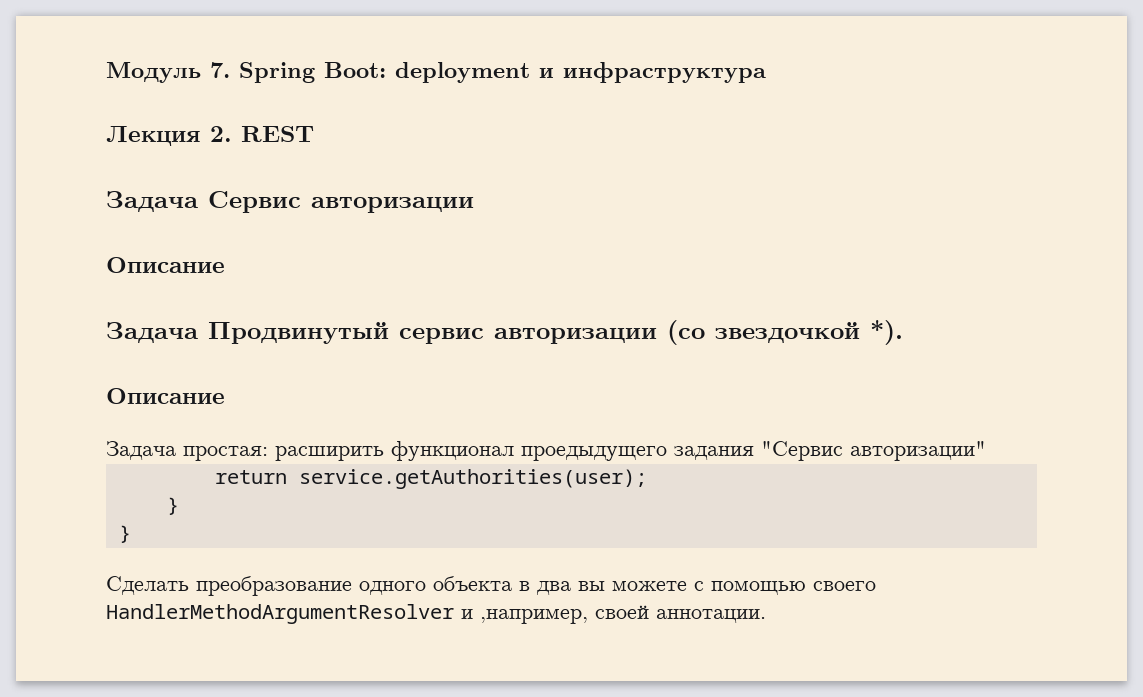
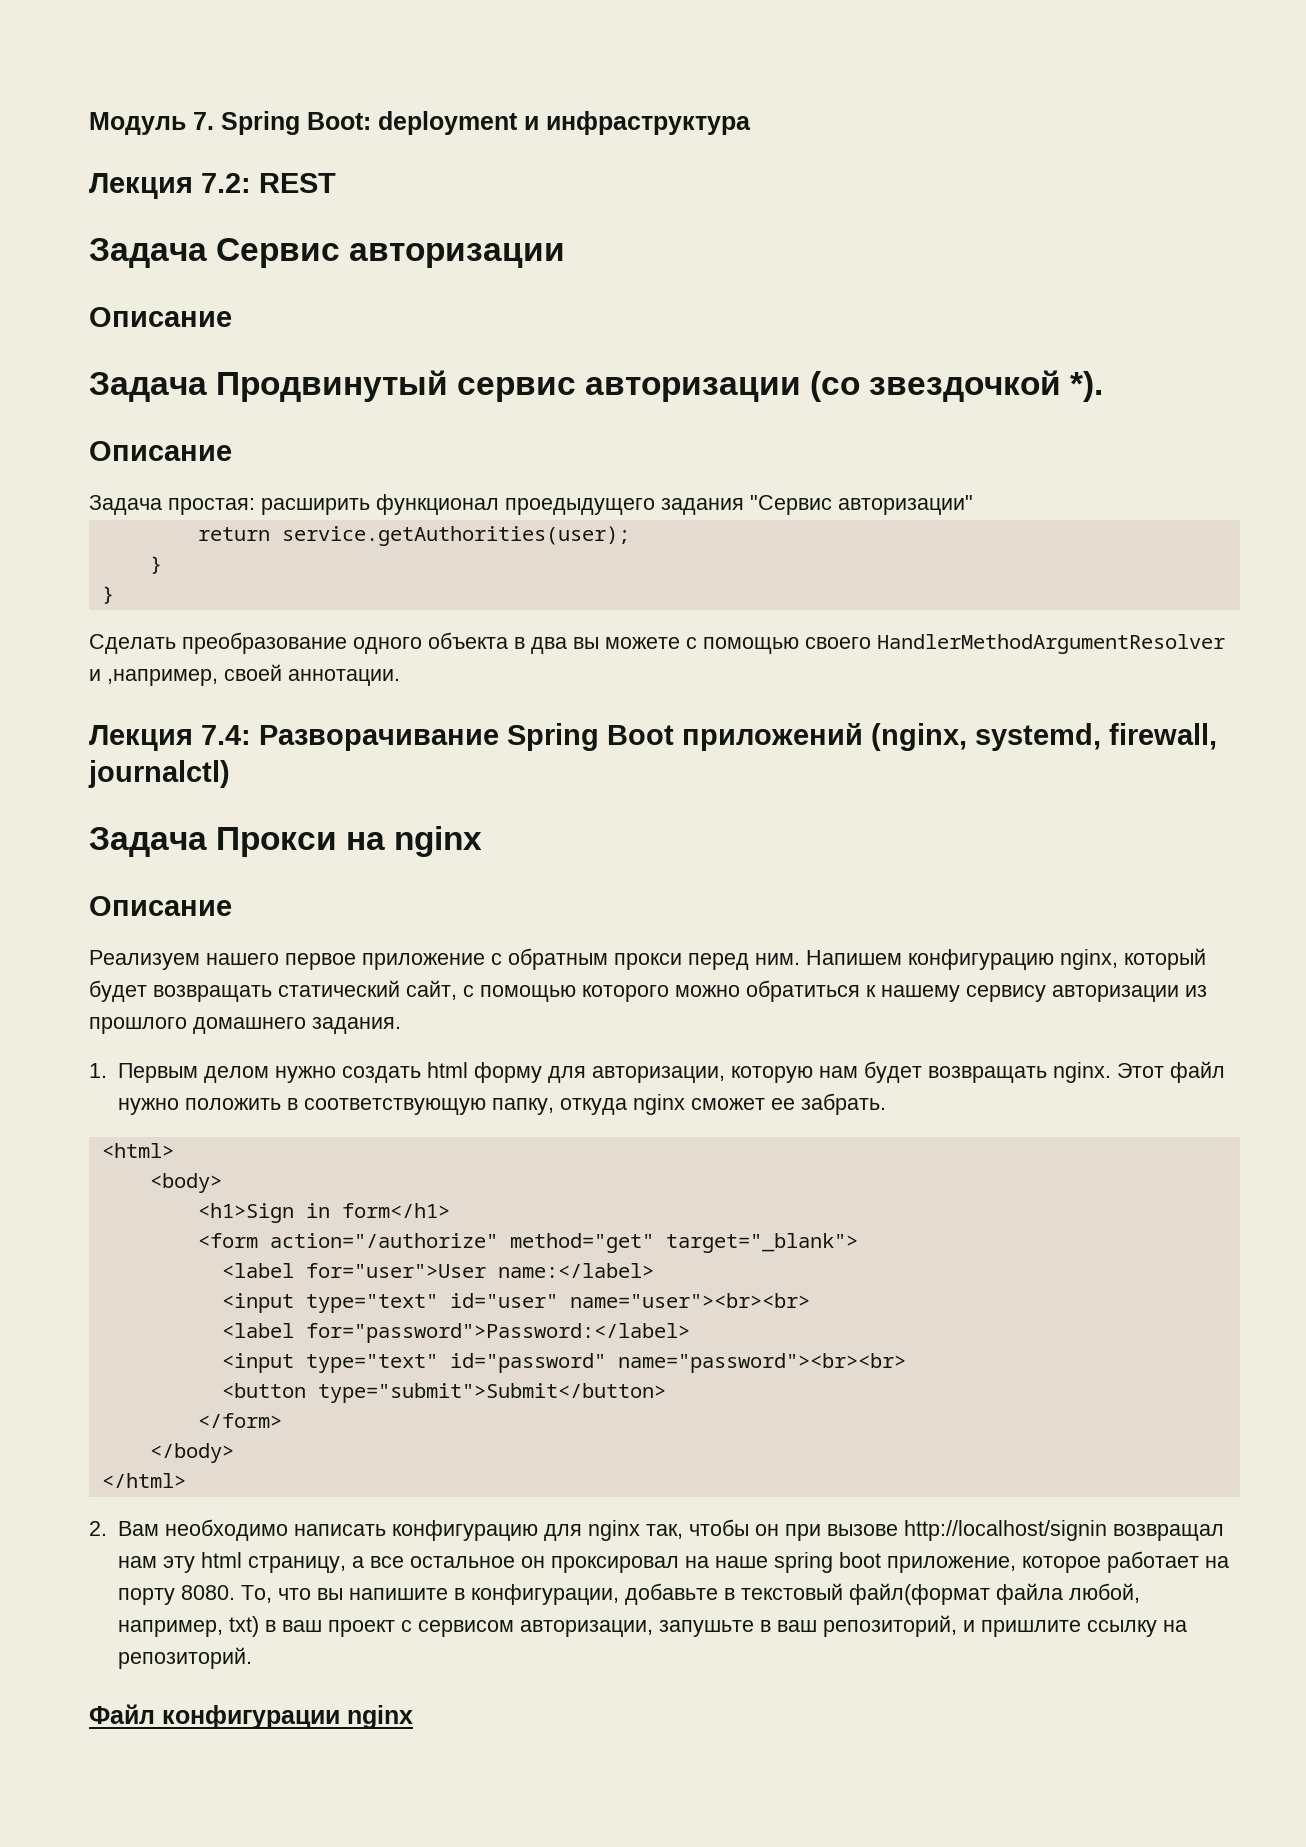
[210,126,232,142] 2. -> [201,173,251,193] 7.2:
(766, 616) none -> [89,723,1217,751] [88,760,230,788] [89,826,483,857] [89,896,232,916] [89,948,1206,970] [89,980,1207,1002] [89,1017,401,1034] [89,1061,1225,1083] [117,1093,886,1115] [101,1143,174,1158] [149,1173,222,1193] [197,1203,450,1223] [197,1233,858,1253] [221,1263,654,1278] [221,1293,810,1313] [221,1323,690,1343] [221,1353,906,1373] [221,1383,666,1403] [197,1413,282,1428] [149,1443,234,1463] [101,1473,186,1488] [89,1519,1224,1541] [117,1551,1229,1573] [117,1583,1140,1605] [117,1615,1187,1637] [117,1647,252,1669] [89,1704,413,1729] // Лекция 7.4: Разворачивание Spring Boot приложений (nginx, systemd, firewall, journalctl) // Задача Прокси на nginx // Описание // Реализуем нашего первое приложение с обратным прокси перед ним. Напишем конфигурацию nginx, который будет возвращать статический сайт, с помощью которого можно обратиться к нашему сервису авторизации из прошлого домашнего задания. // 1. Первым делом нужно создать html форму для авторизации, которую нам будет возвращать nginx. Этот файл нужно положить в соответствующую папку, откуда nginx сможет ее забрать. // <html> // <body> // <h1>Sign in form</h1> // <form action="/authorize" method="get" target="_blank"> // <label for="user">User name:</label> // <input type="text" id="user" name="user"><br><br> // <label for="password">Password:</label> // <input type="text" id="password" name="password"><br><br> // <button type="submit">Submit</button> // </form> // </body> // </html> // 2. Вам необходимо написать конфигурацию для nginx так, чтобы он при вызове http://localhost/signin возвращал нам эту html страницу, а все остальное он проксировал на наше spring boot приложение, которое работает на порту 8080. То, что вы напишите в конфигурации, добавьте в текстовый файл(формат файла любой, например, txt) в ваш проект с сервисом авторизации, запушьте в ваш репозиторий, и пришлите ссылку на репозиторий. // Файл конфигурации nginx

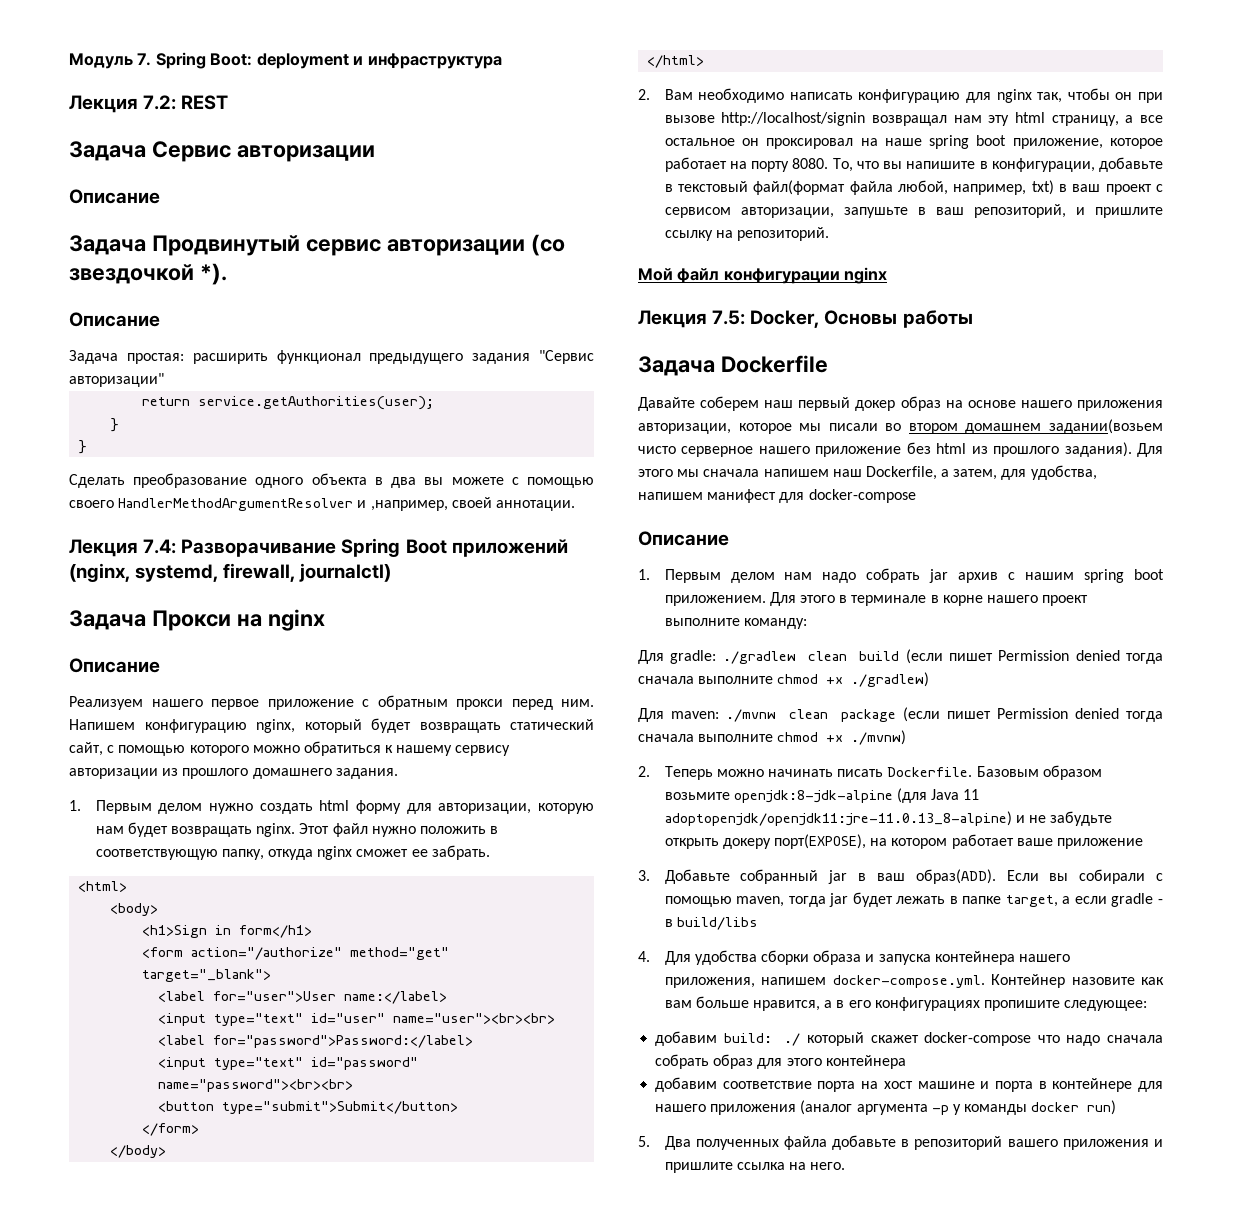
[505,498,655,515] проедыдущего -> [369,353,464,364] предыдущего
[89,1704,155,1724] Файл -> [638,268,720,283] Мой файл
(413, 1717) none -> [638,310,973,328] [638,355,828,376] [638,396,1164,411] [638,419,1163,434] [638,442,1163,457] [638,465,1097,480] [638,489,916,503] [638,531,729,546] [638,568,1164,583] [664,592,1089,606] [664,618,807,629] [638,649,1163,664] [638,672,930,687] [638,707,1163,722] [638,730,907,745] [638,765,1102,780] [664,788,980,803] [664,811,1113,826] [664,834,1143,849] [638,869,1163,884] [664,892,1163,907] [664,917,758,930] [638,950,1070,965] [664,974,1164,988] [664,996,1148,1011] [655,1031,1163,1046] [655,1054,906,1069] [655,1077,1163,1092] [655,1100,1117,1115] [638,1135,1163,1150] [664,1162,846,1173] // Лекция 7.5: Docker, Основы работы // Задача Dockerfile // Давайте соберем наш первый докер образ на основе нашего приложения авторизации, которое мы писали во втором домашнем задании(возьем чисто серверное нашего приложение без html из прошлого задания). Для этого мы сначала напишем наш Dockerfile, а затем, для удобства, напишем манифест для docker-compose // Описание // 1. Первым делом нам надо собрать jar архив с нашим spring boot приложением. Для этого в терминале в корне нашего проект выполните команду: // Для gradle: ./gradlew clean build (если пишет Permission denied тогда сначала выполните chmod +x ./gradlew) // Для maven: ./mvnw clean package (если пишет Permission denied тогда сначала выполните chmod +x ./mvnw) // 2. Теперь можно начинать писать Dockerfile. Базовым образом возьмите openjdk:8-jdk-alpine (для Java 11 adoptopenjdk/openjdk11:jre-11.0.13_8-alpine) и не забудьте открыть докеру порт(EXPOSE), на котором работает ваше приложение // 3. Добавьте собранный jar в ваш образ(ADD). Если вы собирали с помощью maven, тогда jar будет лежать в папке target, а если gradle - в build/libs // 4. Для удобства сборки образа и запуска контейнера нашего приложения, напишем docker-compose.yml. Контейнер назовите как вам больше нравится, а в его конфигурациях пропишите следующее: // добавим build: ./ который скажет docker-compose что надо сначала собрать образ для этого контейнера // добавим соответствие порта на хост машине и порта в контейнере для нашего приложения (аналог аргумента -p у команды docker run) // 5. Два полученных файла добавьте в репозиторий вашего приложения и пришлите ссылка на него.

